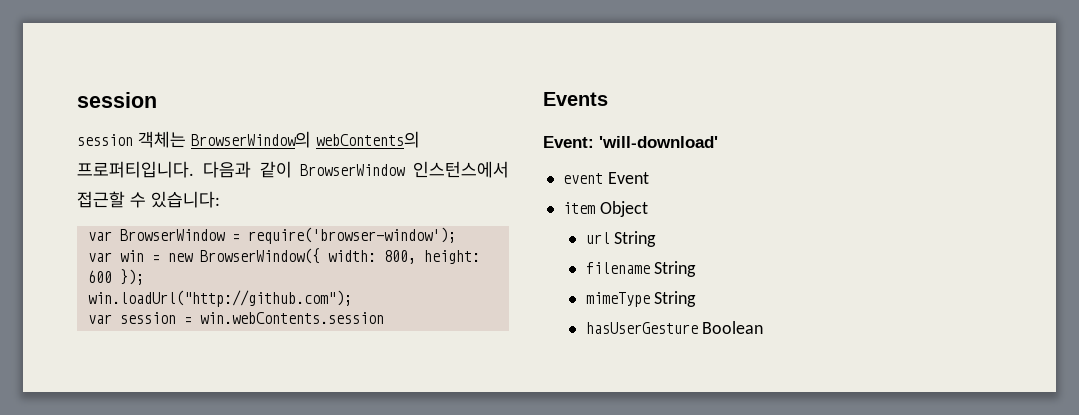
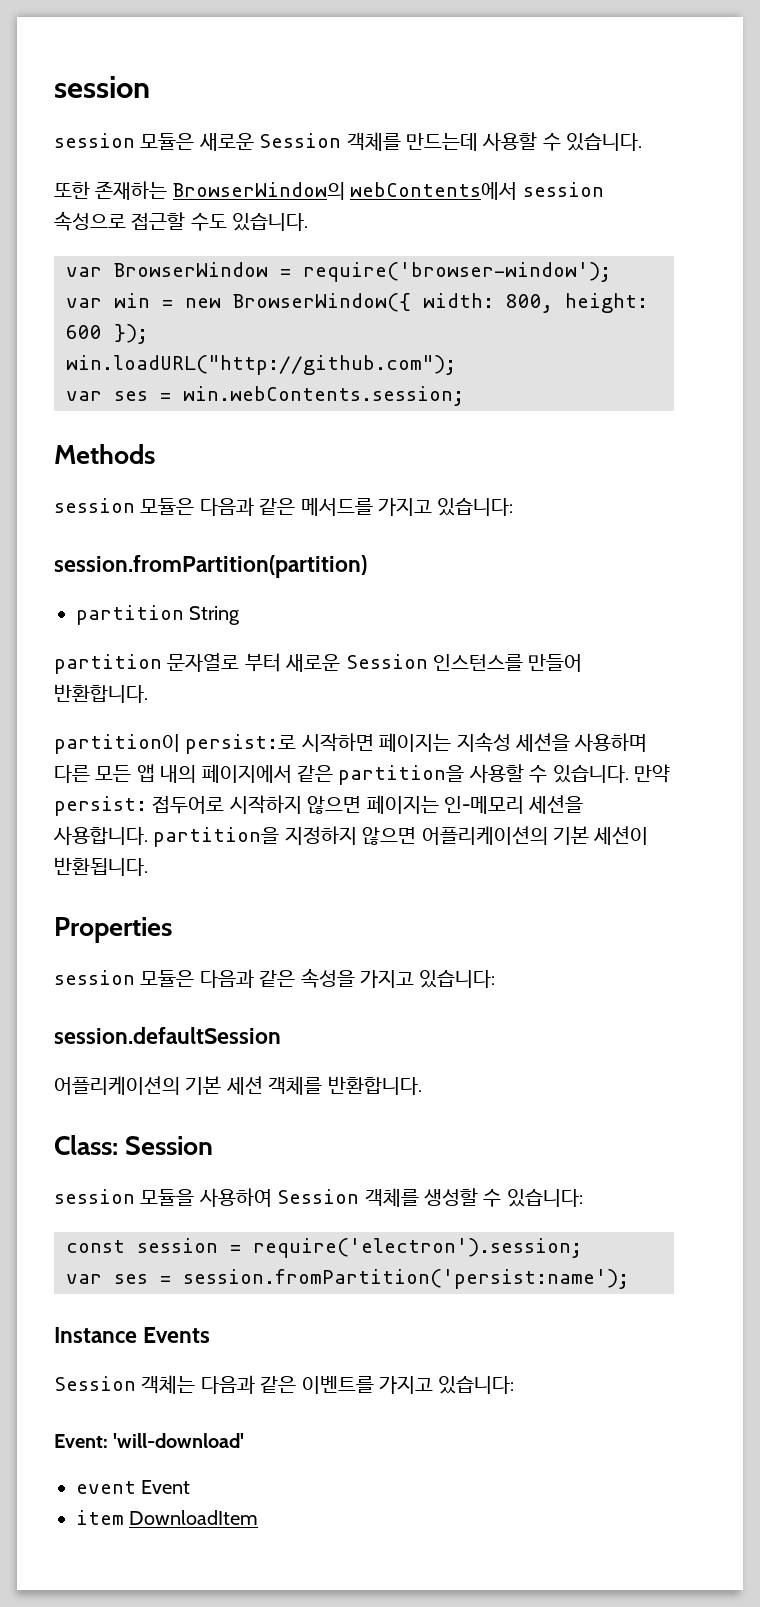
[137,131,420,148] [77,161,509,178] [77,191,220,208] 객체는 BrowserWindow의 webContents의 프로퍼티입니다. 다음과 같이 BrowserWindow 인스턴스에서 접근할 수 있습니다: -> [140,132,643,151] [54,181,604,200] [54,211,309,231] 모듈은 새로운 Session 객체를 만드는데 사용할 수 있습니다. // 또한 존재하는 BrowserWindow의 webContents에서 session 속성으로 접근할 수도 있습니다.
[87,290,352,307] [87,312,384,324] [543,92,608,106] win.loadUrl("http://github.com"); // var session = win.webContents.session // Events -> [66,355,456,375] [66,386,464,406] [54,444,155,464] [54,497,514,516] [54,555,367,578] [76,605,241,625] [54,653,583,674] [54,684,148,703] [54,732,648,754] [54,764,670,785] [54,795,584,816] [53,826,649,847] [54,857,148,876] [54,917,172,943] [54,968,496,988] [54,1027,281,1044] [54,1076,422,1095] [54,1135,214,1155] [54,1188,583,1207] [66,1238,582,1258] [66,1269,629,1289] [54,1327,211,1343] [54,1375,515,1394] win.loadURL("http://github.com"); // var ses = win.webContents.session; // Methods // session 모듈은 다음과 같은 메서드를 가지고 있습니다: // session.fromPartition(partition) // partition String // partition 문자열로 부터 새로운 Session 인스턴스를 만들어 반환합니다. // partition이 persist:로 시작하면 페이지는 지속성 세션을 사용하며 다른 모든 앱 내의 페이지에서 같은 partition을 사용할 수 있습니다. 만약 persist: 접두어로 시작하지 않으면 페이지는 인-메모리 세션을 사용합니다. partition을 지정하지 않으면 어플리케이션의 기본 세션이 반환됩니다. // Properties // session 모듈은 다음과 같은 속성을 가지고 있습니다: // session.defaultSession // 어플리케이션의 기본 세션 객체를 반환합니다. // Class: Session // session 모듈을 사용하여 Session 객체를 생성할 수 있습니다: // const session = require('electron').session; // var ses = session.fromPartition('persist:name'); // Instance Events // Session 객체는 다음과 같은 이벤트를 가지고 있습니다:
[599,201,648,217] [585,231,657,247] [585,261,697,277] [585,291,697,307] [585,321,764,334] Object // url String // filename String // mimeType String // hasUserGesture Boolean -> [129,1510,259,1525] DownloadItem

